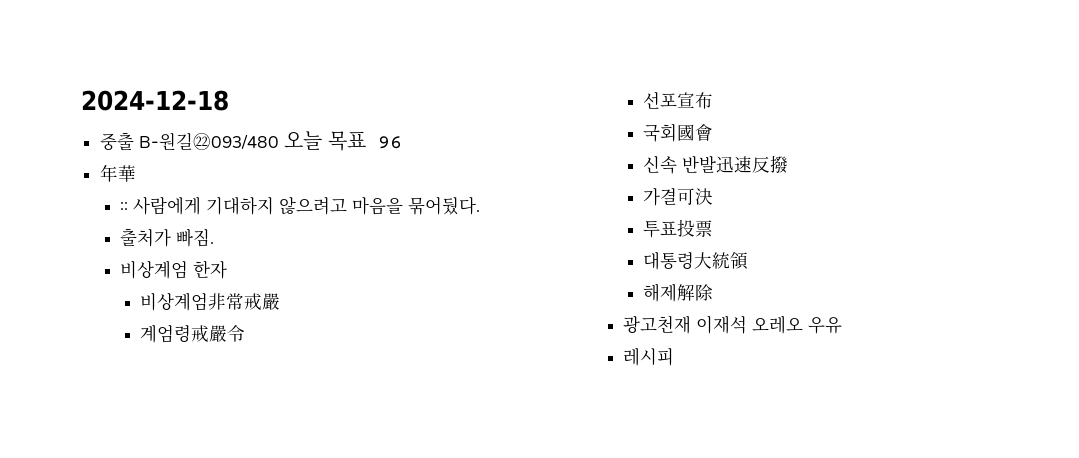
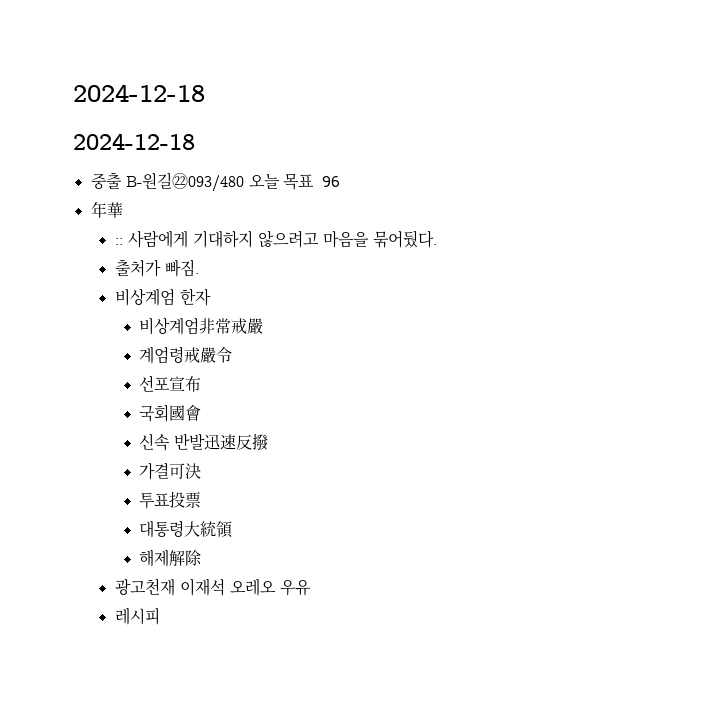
[81,90,229,111] 2024-12-18 -> [73,84,205,102] [73,133,195,150] 2024-12-18 // 2024-12-18

